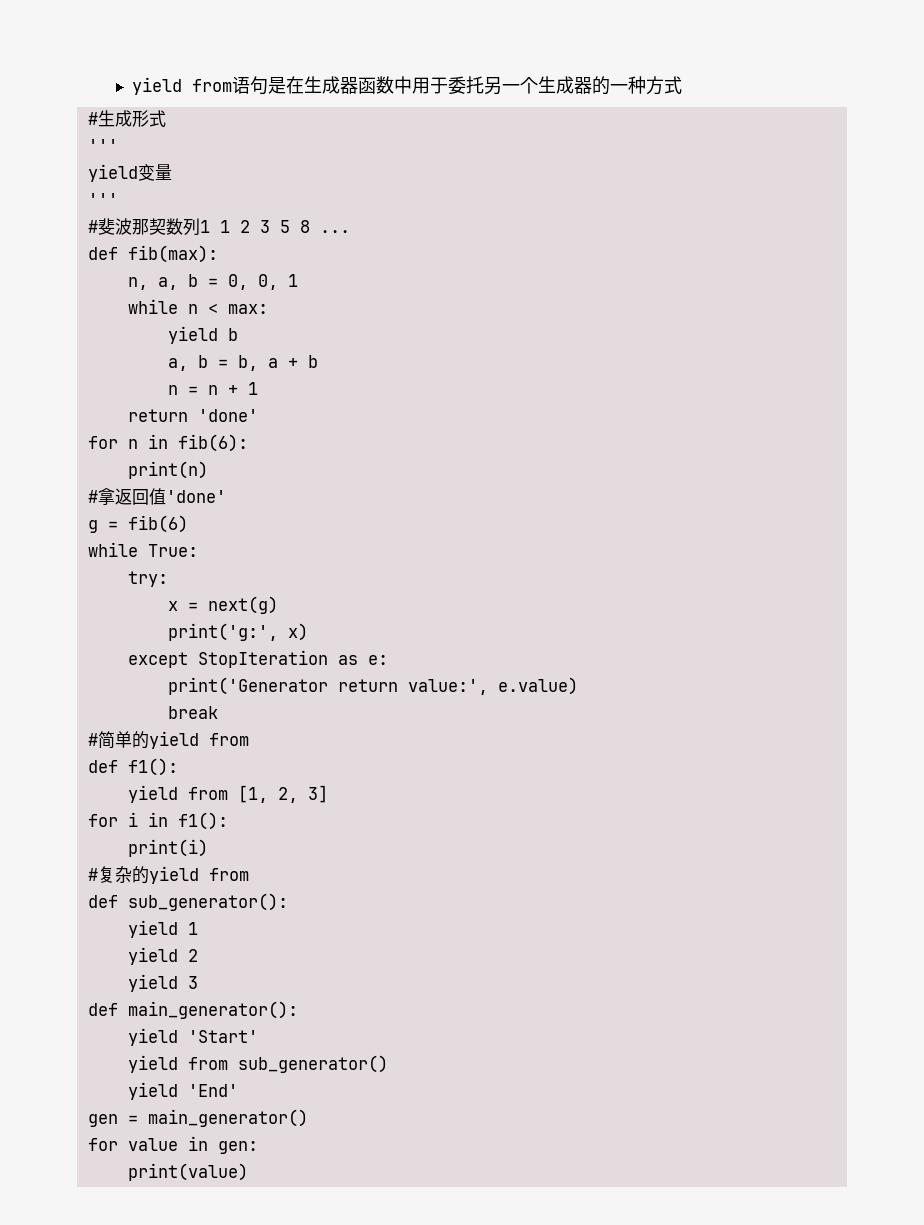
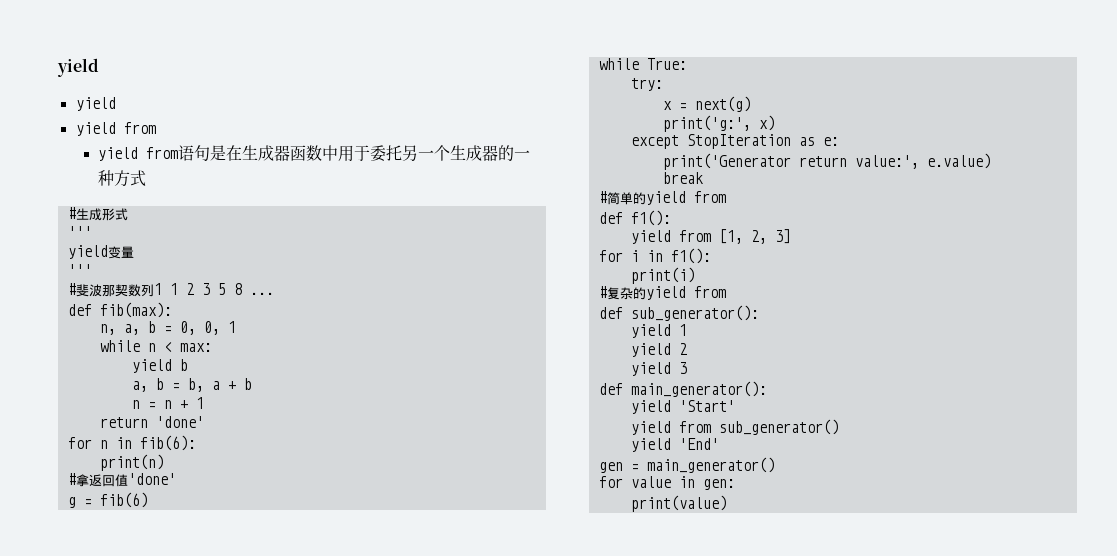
[132,77,183,95] yield -> [57,58,99,77] [75,97,116,111] [75,122,156,136] [98,147,139,161] yield // yield // yield from // yield

